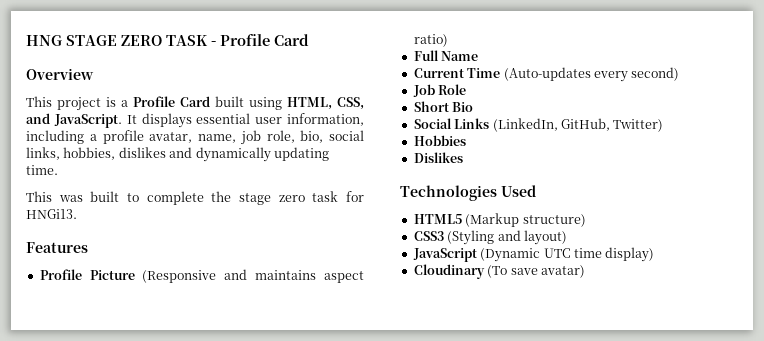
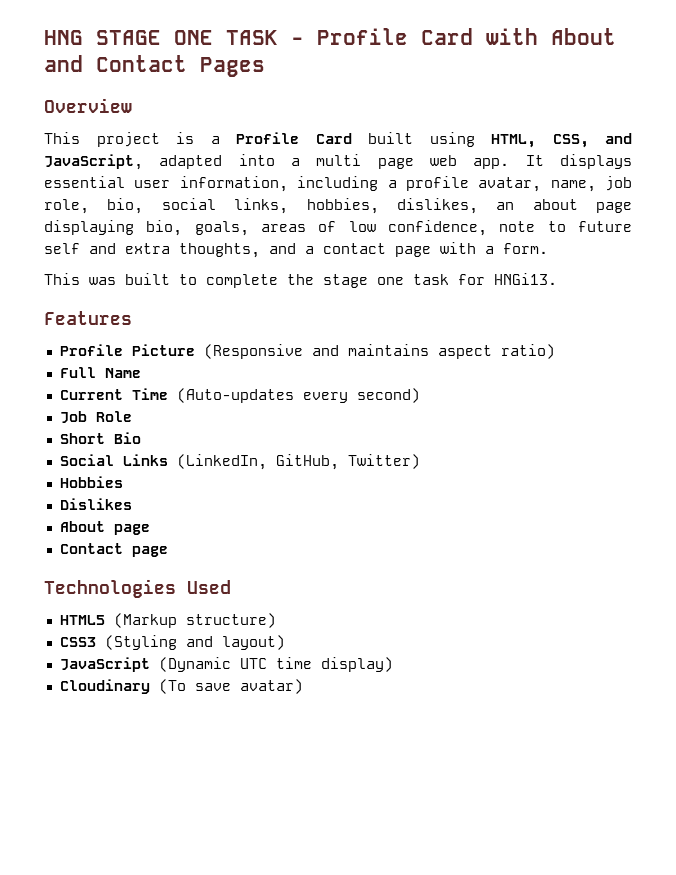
[121,35,162,46] ZERO -> [174,30,213,45] ONE
(309, 40) none -> [486,28,616,45] [44,55,265,77] with About and Contact Pages
[53,114,122,128] JavaScript. -> [44,154,510,170] JavaScript, adapted into a multi page web app.
[118,147,329,162] [26,165,58,175] dislikes and dynamically updating time. -> [396,198,632,214] [44,220,632,236] [44,242,548,258] dislikes, an about page displaying bio, goals, areas of low confidence, note to future self and extra thoughts, and a contact page with a form.
[278,195,305,202] zero -> [377,277,404,285] one
(463, 157) none -> [59,521,150,535] [59,543,168,557] // About page // Contact page

